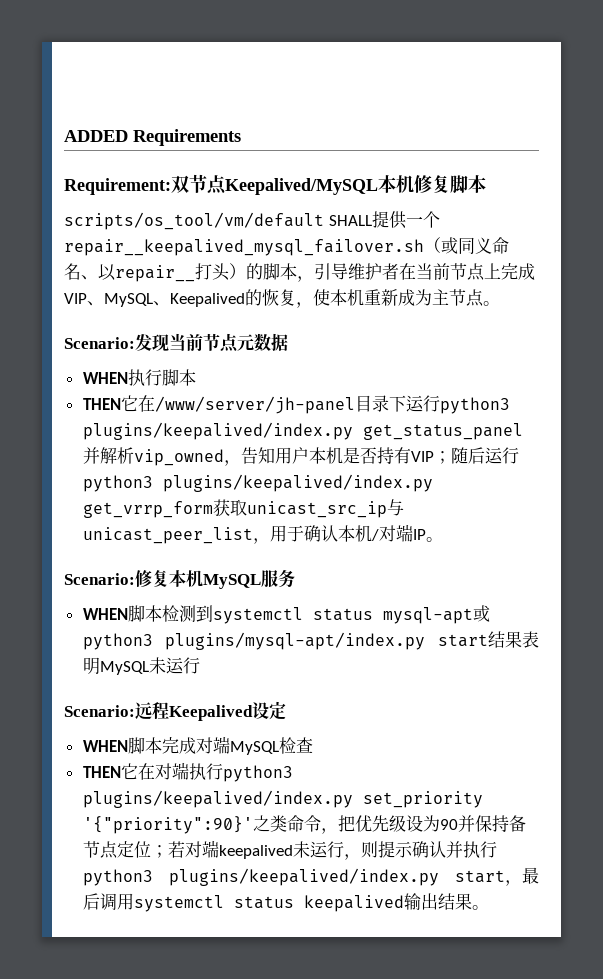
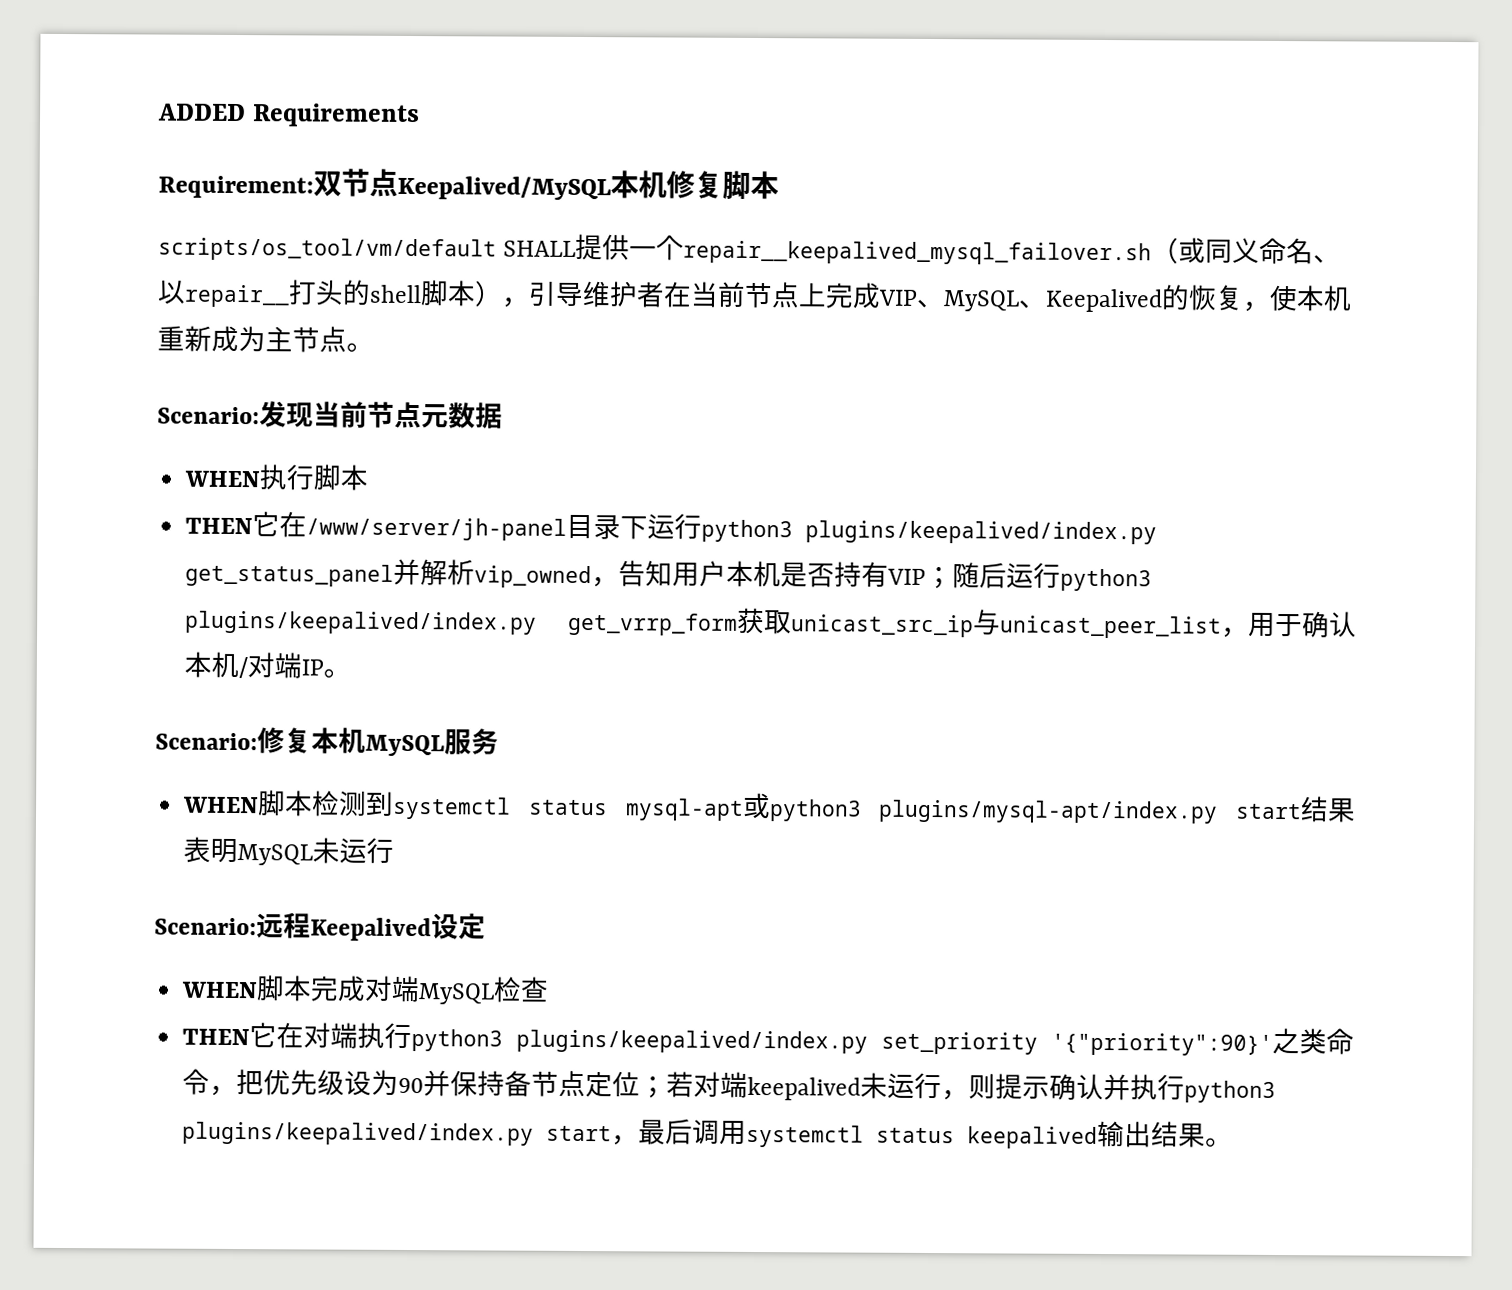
[229,263,297,280] ）的脚本 -> [342,279,503,307] 的shell脚本）

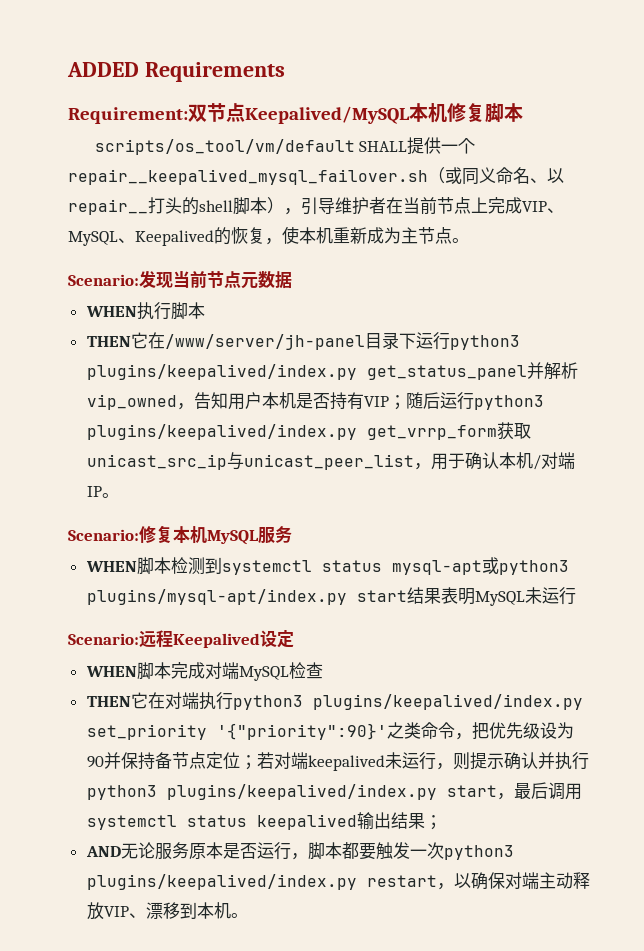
(1207, 1135) none -> [424,815,442,830] [85,842,514,860] [86,872,590,890] [86,902,231,920] ； // AND无论服务原本是否运行，脚本都要触发一次python3 plugins/keepalived/index.py restart，以确保对端主动释放VIP、漂移到本机

